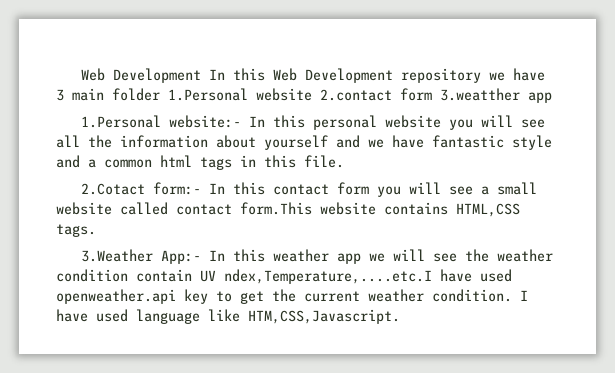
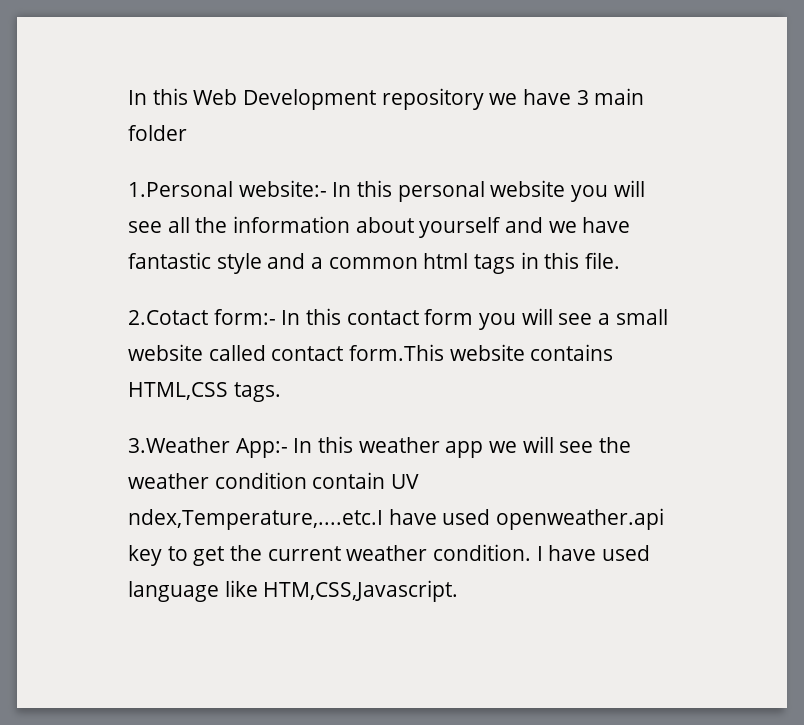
[80,68,201,83] Web Development -> (128, 97) none
[168,88,552,103] 1.Personal website 2.contact form 3.weatther app -> (187, 133) none

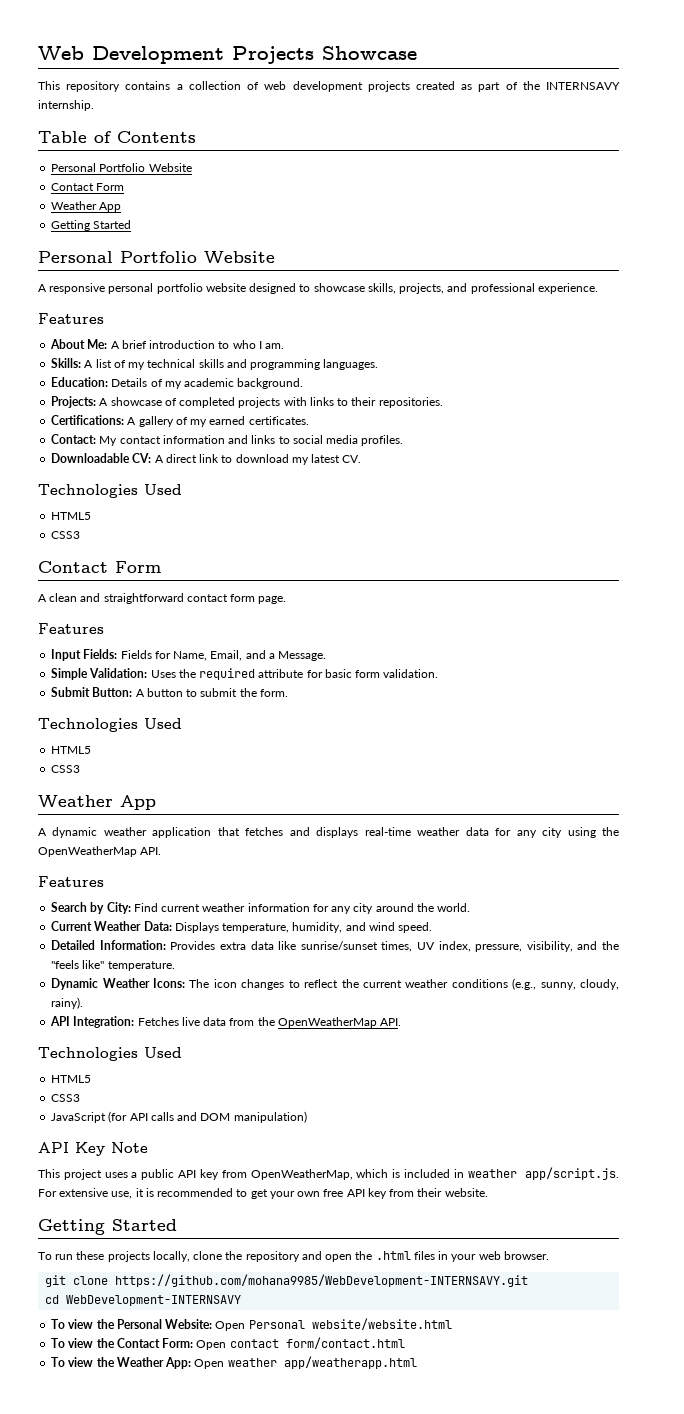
[128,88,645,110] [128,125,187,141] [128,180,645,202] [128,216,631,238] [128,252,621,274] [128,308,668,330] [128,344,614,361] [128,382,281,402] [128,436,632,458] [128,472,420,489] [128,508,664,530] [128,544,651,566] [128,580,459,602] In this Web Development repository we have 3 main folder // 1.Personal website:- In this personal website you will see all the information about yourself and we have fantastic style and a common html tags in this file. // 2.Cotact form:- In this contact form you will see a small website called contact form.This website contains HTML,CSS tags. // 3.Weather App:- In this weather app we will see the weather condition contain UV ndex,Temperature,....etc.I have used openweather.api key to get the current weather condition. I have used language like HTM,CSS,Javascript. -> [38,46,417,64] [38,81,621,92] [38,100,94,111] [38,131,196,143] [51,163,192,172] [51,183,125,191] [51,201,122,212] [51,220,132,231] [38,251,275,263] [38,283,598,294] [38,313,104,324] [50,339,285,349] [51,358,379,370] [51,377,304,389] [51,396,443,408] [51,415,309,427] [51,434,404,446] [51,453,362,465] [38,484,182,498] [51,512,92,520] [51,531,81,539] [38,561,161,573] [38,593,287,604] [38,623,104,634] [51,649,327,661] [51,668,439,680] [51,687,288,697] [38,718,182,732] [51,746,92,754] [51,765,81,773] [38,795,156,810] [38,827,619,838] [38,846,162,857] [38,876,104,887] [51,902,471,914] [51,921,433,933] [51,940,620,952] [51,960,175,971] [51,978,619,990] [51,997,84,1009] [50,1016,402,1028] [38,1047,182,1061] [51,1075,92,1083] [51,1094,81,1102] [51,1111,307,1123] [38,1142,148,1156] [38,1167,619,1180] [38,1188,488,1199] [38,1219,177,1235] [38,1251,549,1262] [45,1274,529,1287] [45,1295,242,1306] [51,1318,452,1331] [51,1337,405,1350] [51,1356,417,1369] Web Development Projects Showcase // This repository contains a collection of web development projects created as part of the INTERNSAVY internship. // Table of Contents // Personal Portfolio Website // Contact Form // Weather App // Getting Started // Personal Portfolio Website // A responsive personal portfolio website designed to showcase skills, projects, and professional experience. // Features // About Me: A brief introduction to who I am. // Skills: A list of my technical skills and programming languages. // Education: Details of my academic background. // Projects: A showcase of completed projects with links to their repositories. // Certifications: A gallery of my earned certificates. // Contact: My contact information and links to social media profiles. // Downloadable CV: A direct link to download my latest CV. // Technologies Used // HTML5 // CSS3 // Contact Form // A clean and straightforward contact form page. // Features // Input Fields: Fields for Name, Email, and a Message. // Simple Validation: Uses the required attribute for basic form validation. // Submit Button: A button to submit the form. // Technologies Used // HTML5 // CSS3 // Weather App // A dynamic weather application that fetches and displays real-time weather data for any city using the OpenWeatherMap API. // Features // Search by City: Find current weather information for any city around the world. // Current Weather Data: Displays temperature, humidity, and wind speed. // Detailed Information: Provides extra data like sunrise/sunset times, UV index, pressure, visibility, and the "feels like" temperature. // Dynamic Weather Icons: The icon changes to reflect the current weather conditions (e.g., sunny, cloudy, rainy). // API Integration: Fetches live data from the OpenWeatherMap API. // Technologies Used // HTML5 // CSS3 // JavaScript (for API calls and DOM manipulation) // API Key Note // This project uses a public API key from OpenWeatherMap, which is included in weather app/script.js. For extensive use, it is recommended to get your own free API key from their website. // Getting Started // To run these projects locally, clone the repository and open the .html files in your web browser. // git clone https://github.com/mohana9985/WebDevelopment-INTERNSAVY.git // cd WebDevelopment-INTERNSAVY // To view the Personal Website: Open Personal website/website.html // To view the Contact Form: Open contact form/contact.html // To view the Weather App: Open weather app/weatherapp.html

